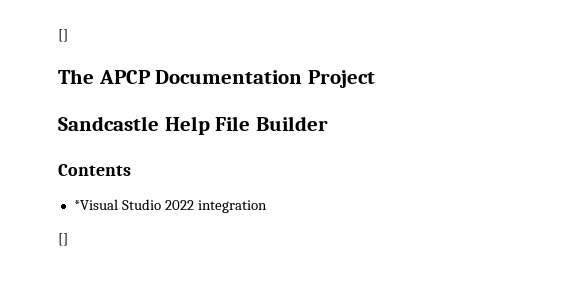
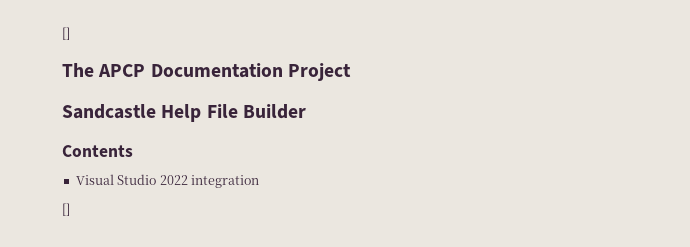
[73,199,118,210] *Visual -> [75,174,114,185] Visual

